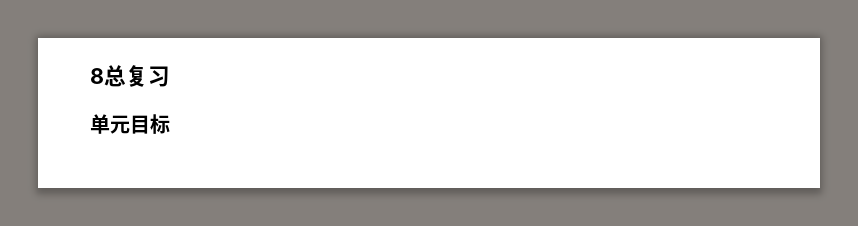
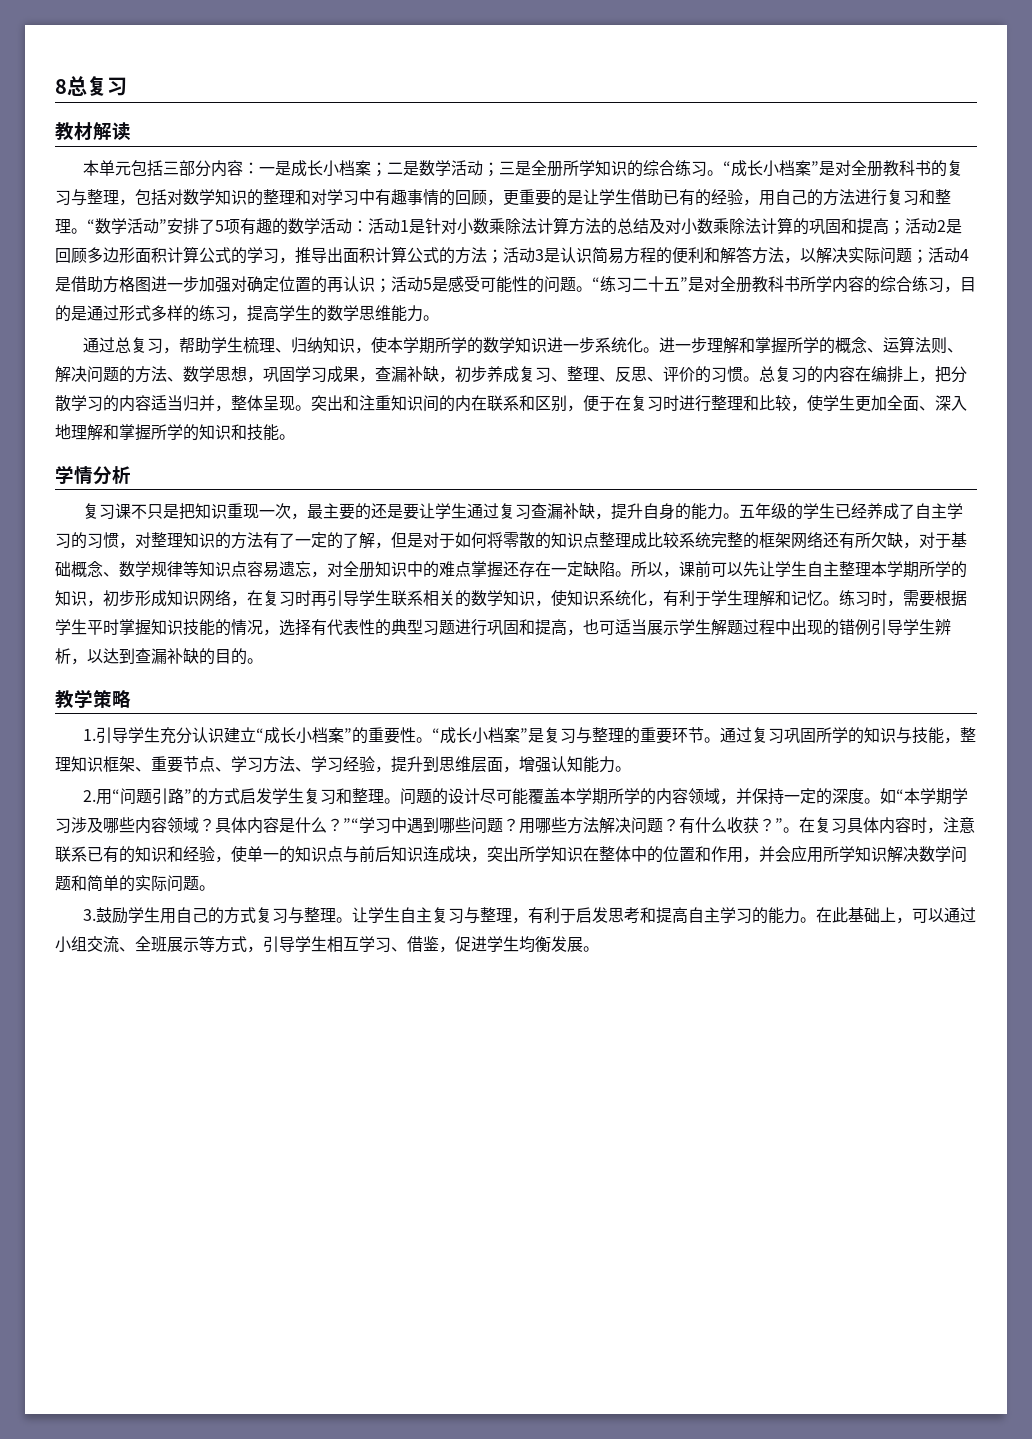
[90,114,170,134] 单元目标 -> [55,122,131,141] [82,160,963,177] [55,189,951,206] [55,217,962,235] [55,246,969,264] [55,276,976,293] [55,305,439,322] [82,336,963,354] [55,366,967,383] [55,395,967,412] [55,424,295,441] [55,465,131,485] [82,503,963,520] [55,531,967,549] [55,561,967,578] [55,589,967,607] [55,619,951,636] [55,648,263,665] [55,689,131,708] [82,727,976,744] [55,756,631,773] [82,788,968,805] [55,817,975,834] [55,845,967,863] [55,875,215,892] [82,907,976,924] [55,936,599,953] 教材解读 // 本单元包括三部分内容：一是成长小档案；二是数学活动；三是全册所学知识的综合练习。“成长小档案”是对全册教科书的复习与整理，包括对数学知识的整理和对学习中有趣事情的回顾，更重要的是让学生借助已有的经验，用自己的方法进行复习和整理。“数学活动”安排了5项有趣的数学活动：活动1是针对小数乘除法计算方法的总结及对小数乘除法计算的巩固和提高；活动2是回顾多边形面积计算公式的学习，推导出面积计算公式的方法；活动3是认识简易方程的便利和解答方法，以解决实际问题；活动4是借助方格图进一步加强对确定位置的再认识；活动5是感受可能性的问题。“练习二十五”是对全册教科书所学内容的综合练习，目的是通过形式多样的练习，提高学生的数学思维能力。 // 通过总复习，帮助学生梳理、归纳知识，使本学期所学的数学知识进一步系统化。进一步理解和掌握所学的概念、运算法则、解决问题的方法、数学思想，巩固学习成果，查漏补缺，初步养成复习、整理、反思、评价的习惯。总复习的内容在编排上，把分散学习的内容适当归并，整体呈现。突出和注重知识间的内在联系和区别，便于在复习时进行整理和比较，使学生更加全面、深入地理解和掌握所学的知识和技能。 // 学情分析 // 复习课不只是把知识重现一次，最主要的还是要让学生通过复习查漏补缺，提升自身的能力。五年级的学生已经养成了自主学习的习惯，对整理知识的方法有了一定的了解，但是对于如何将零散的知识点整理成比较系统完整的框架网络还有所欠缺，对于基础概念、数学规律等知识点容易遗忘，对全册知识中的难点掌握还存在一定缺陷。所以，课前可以先让学生自主整理本学期所学的知识，初步形成知识网络，在复习时再引导学生联系相关的数学知识，使知识系统化，有利于学生理解和记忆。练习时，需要根据学生平时掌握知识技能的情况，选择有代表性的典型习题进行巩固和提高，也可适当展示学生解题过程中出现的错例引导学生辨析，以达到查漏补缺的目的。 // 教学策略 // 1.引导学生充分认识建立“成长小档案”的重要性。“成长小档案”是复习与整理的重要环节。通过复习巩固所学的知识与技能，整理知识框架、重要节点、学习方法、学习经验，提升到思维层面，增强认知能力。 // 2.用“问题引路”的方式启发学生复习和整理。问题的设计尽可能覆盖本学期所学的内容领域，并保持一定的深度。如“本学期学习涉及哪些内容领域？具体内容是什么？”“学习中遇到哪些问题？用哪些方法解决问题？有什么收获？”。在复习具体内容时，注意联系已有的知识和经验，使单一的知识点与前后知识连成块，突出所学知识在整体中的位置和作用，并会应用所学知识解决数学问题和简单的实际问题。 // 3.鼓励学生用自己的方式复习与整理。让学生自主复习与整理，有利于启发思考和提高自主学习的能力。在此基础上，可以通过小组交流、全班展示等方式，引导学生相互学习、借鉴，促进学生均衡发展。

